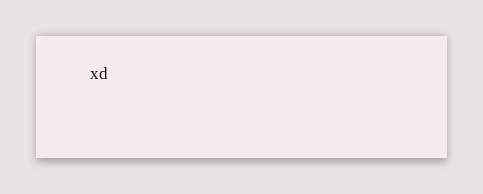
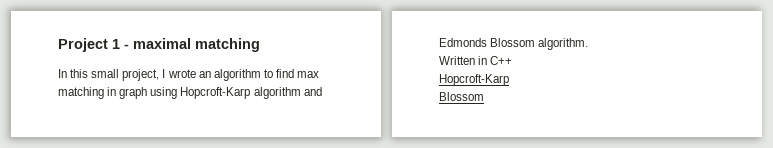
[90,67,108,79] xd -> [58,38,260,52] [58,69,320,81] [58,87,322,99] [439,38,589,50] [439,56,513,65] [439,74,509,86] [439,92,484,101] Project 1 - maximal matching // In this small project, I wrote an algorithm to find max matching in graph using Hopcroft-Karp algorithm and Edmonds Blossom algorithm. // Written in C++ // Hopcroft-Karp // Blossom

